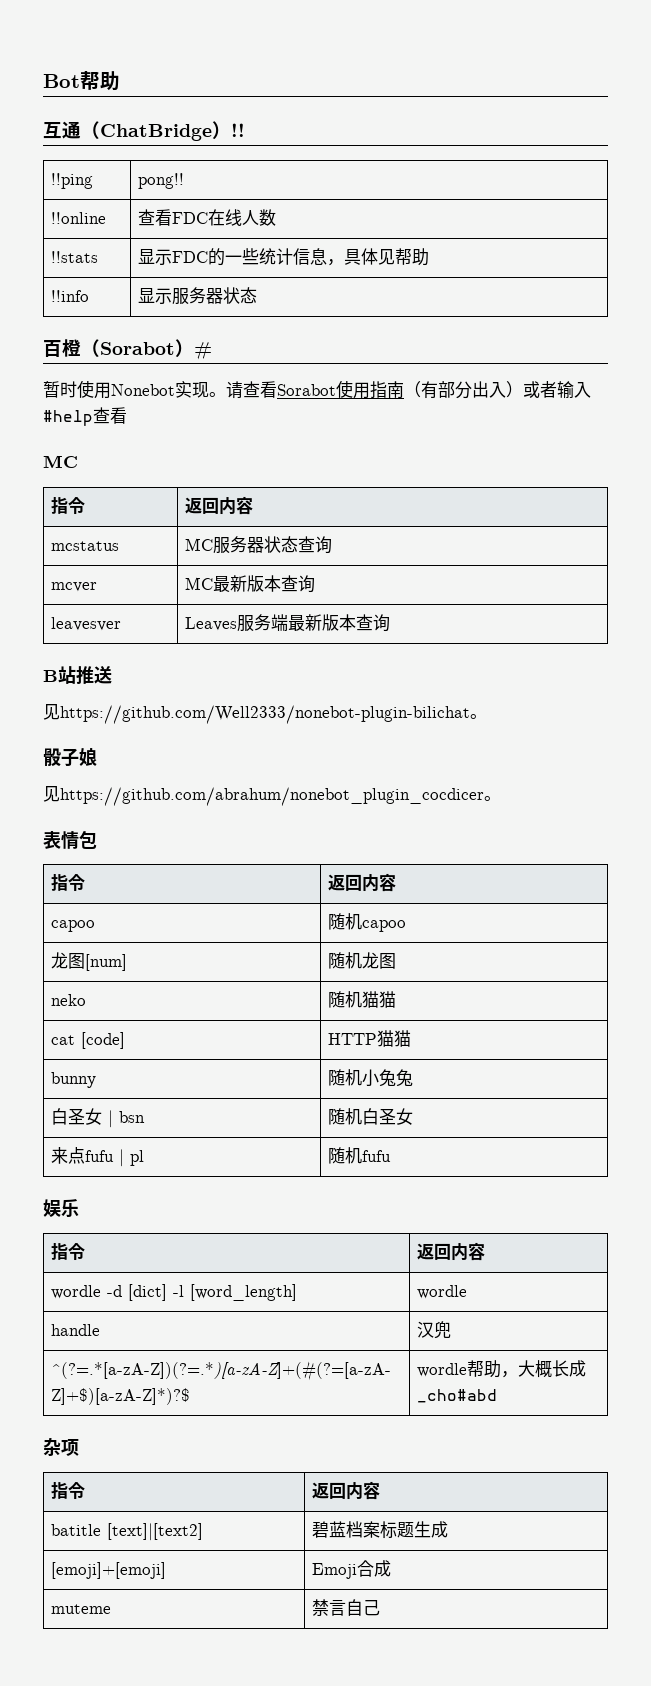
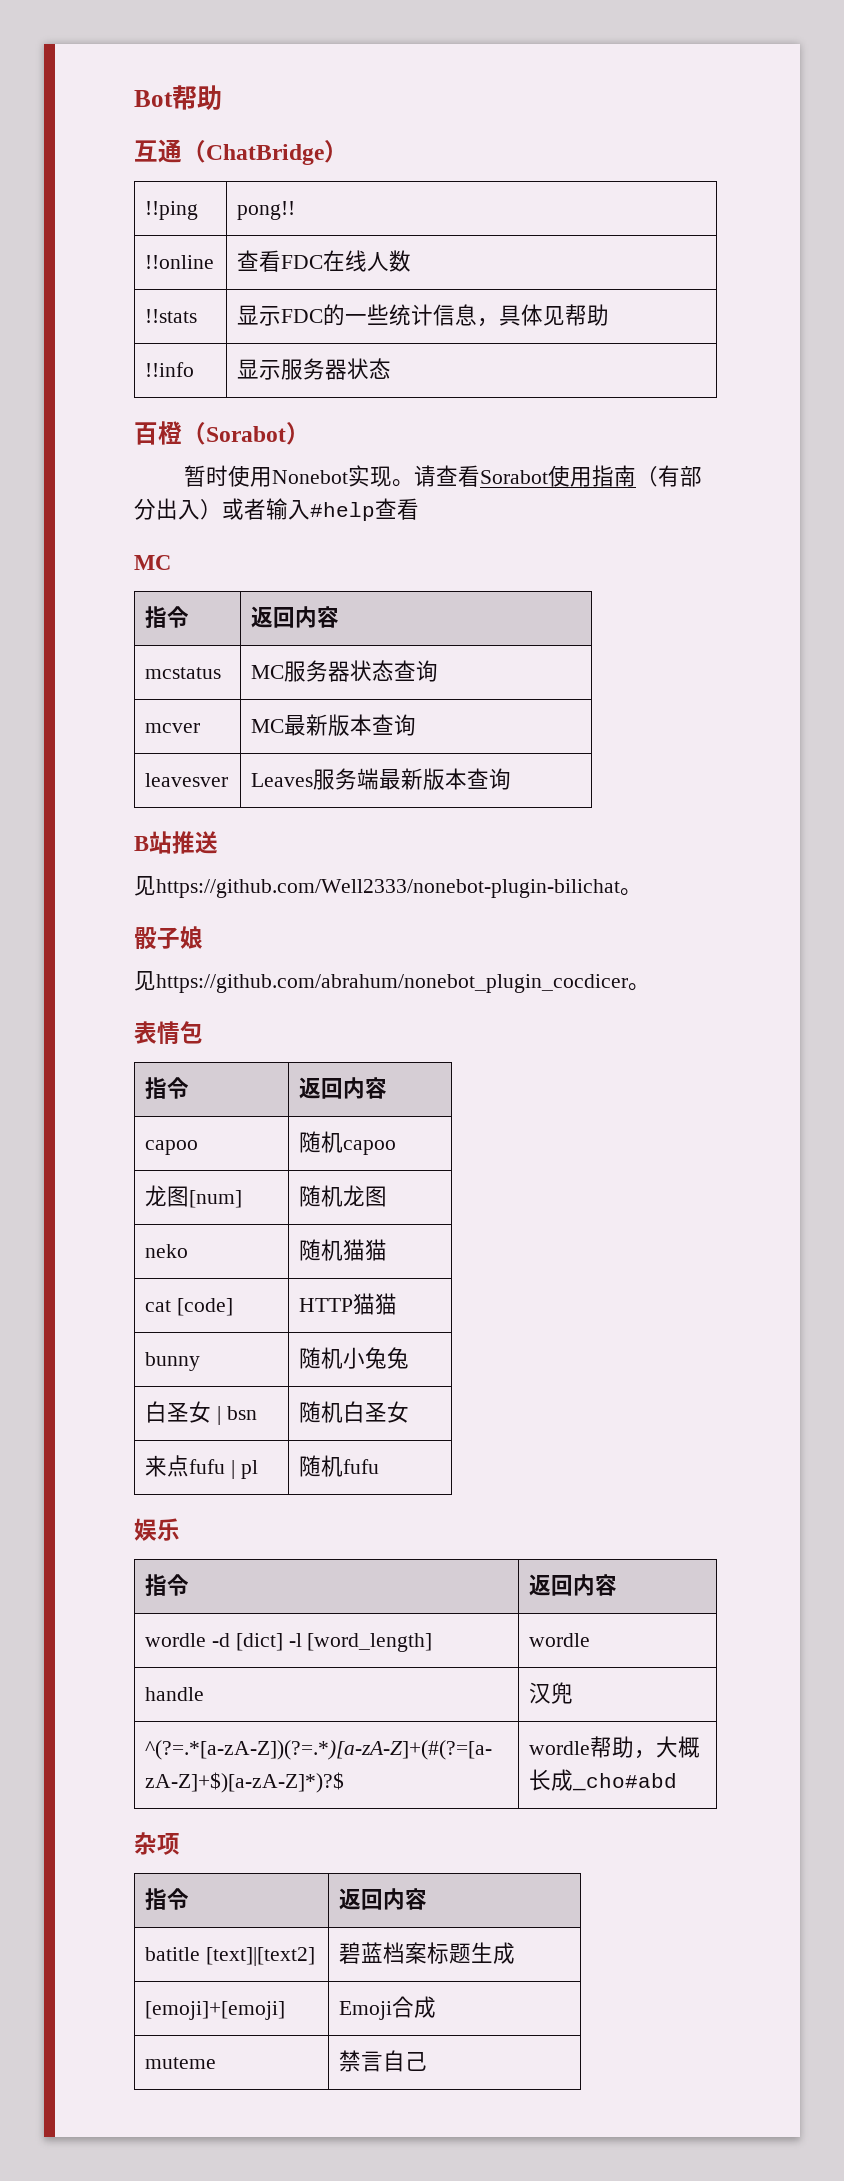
[231,123,245,137] !! -> (348, 151) none
[194,342,212,360] # -> (310, 433) none

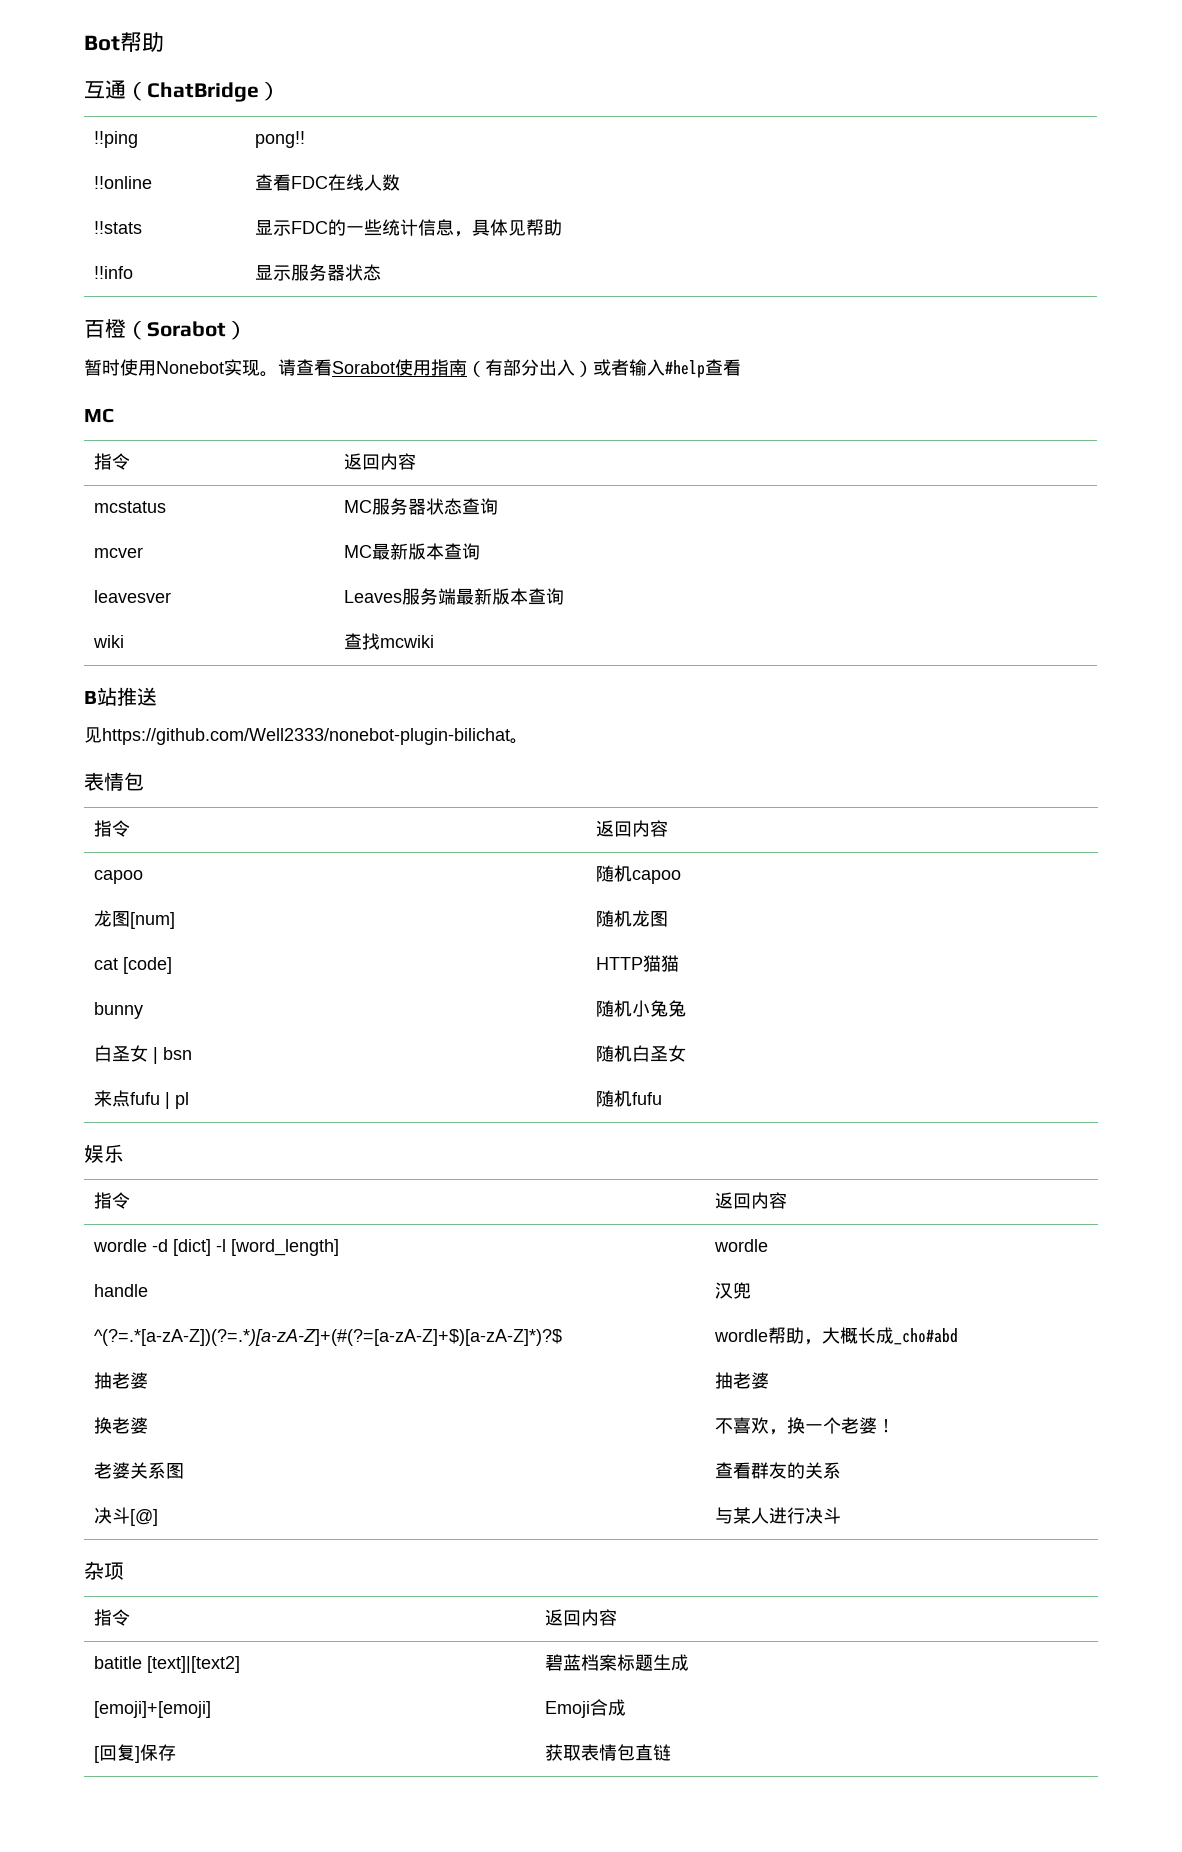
(512, 779) none -> [93,635,125,648] [344,633,435,650] // wiki | 查找mcwiki
[134,926,203,950] [134,971,650,993] // 骰子娘 // 见https://github.com/abrahum/nonebot_plugin_cocdicer。 -> (528, 741) none
[145,1244,189,1258] [299,1239,388,1261] // neko | 随机猫猫 -> (669, 919) none
(678, 1782) none -> [94,1372,149,1389] [715,1372,770,1389] [94,1417,149,1434] [715,1417,896,1435] [94,1462,185,1479] [715,1462,842,1479] [94,1507,159,1526] [715,1507,842,1524] // 抽老婆 | 抽老婆 // 换老婆 | 不喜欢，换一个老婆！ // 老婆关系图 | 查看群友的关系 // 决斗[@] | 与某人进行决斗
[145,2057,217,2069] [339,2050,428,2072] muteme | 禁言自己 -> [94,1744,177,1763] [545,1744,672,1761] [回复]保存 | 获取表情包直链

